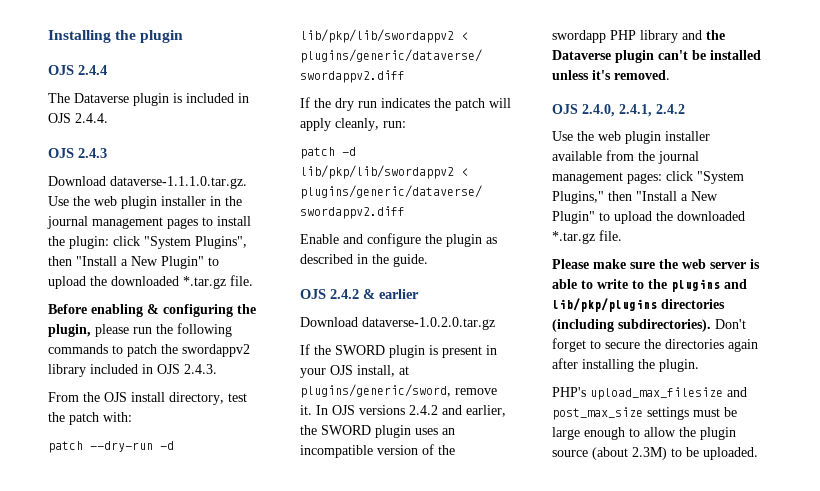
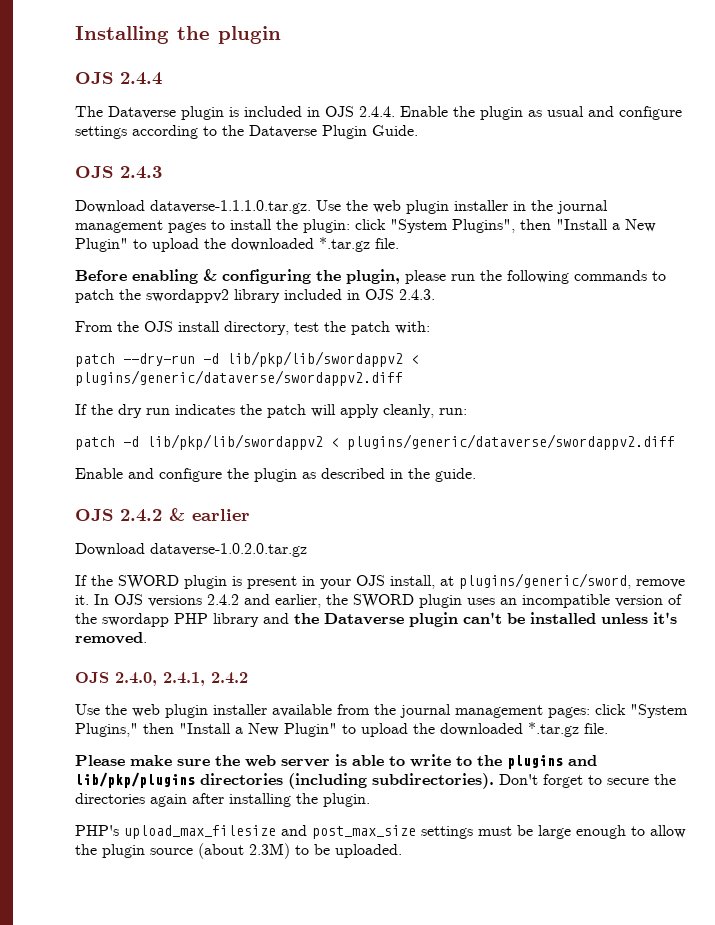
(108, 118) none -> [400,106,682,120] [75,125,418,139] Enable the plugin as usual and configure settings according to the Dataverse Plugin Guide.

